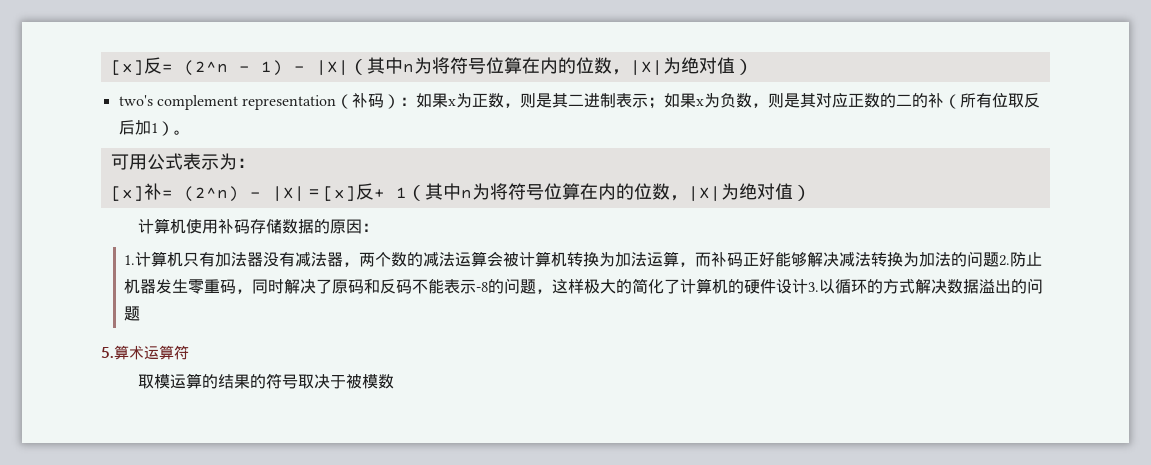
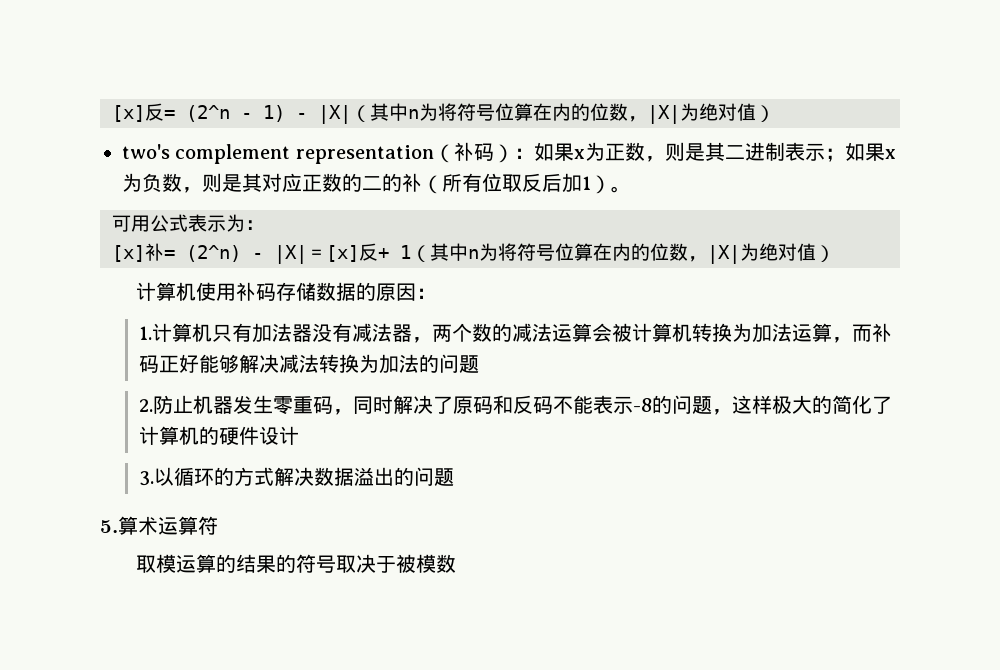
(1000, 259) none -> (479, 364) //
(809, 286) none -> (299, 435) //

